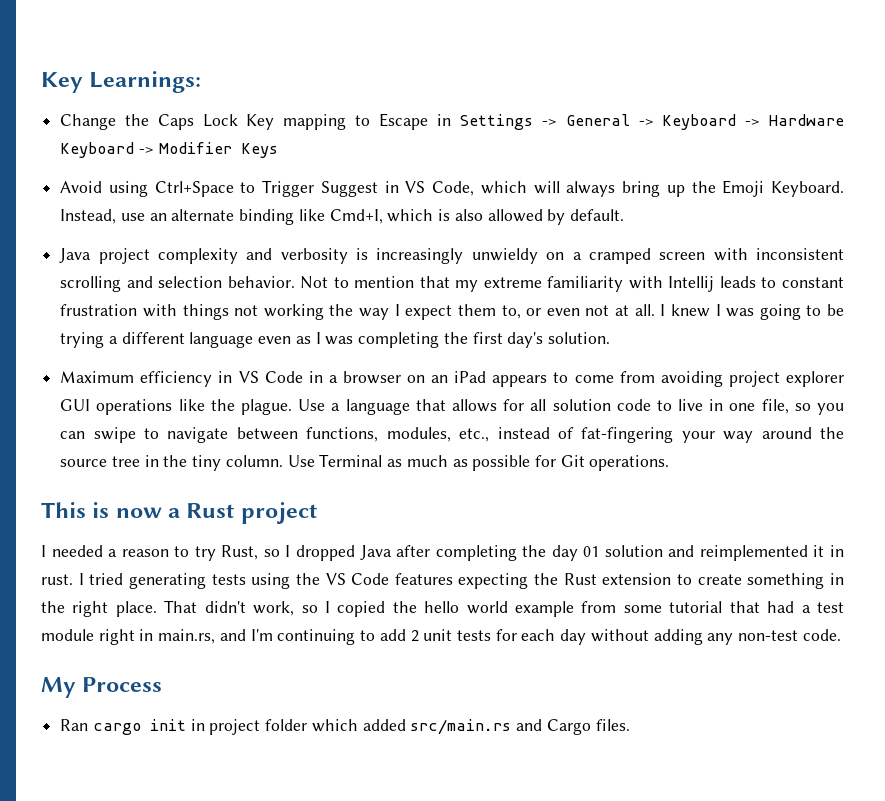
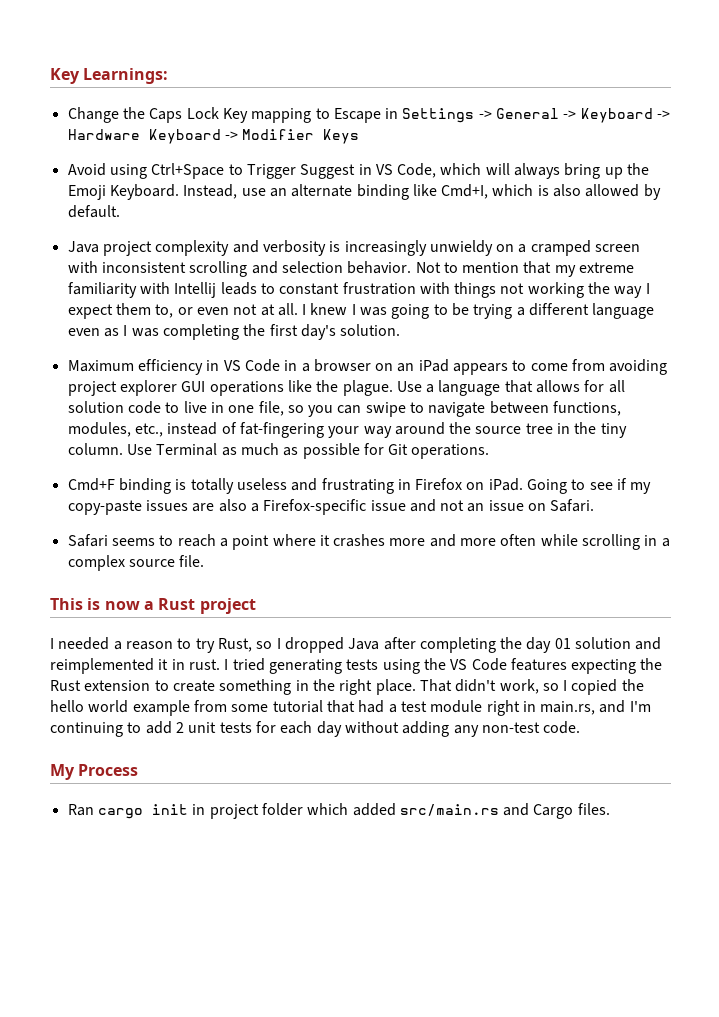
(670, 463) none -> [67,478,652,494] [67,499,595,515] [67,534,670,550] [67,555,205,571] // Cmd+F binding is totally useless and frustrating in Firefox on iPad. Going to see if my copy-paste issues are also a Firefox-specific issue and not an issue on Safari. // Safari seems to reach a point where it crashes more and more often while scrolling in a complex source file.

